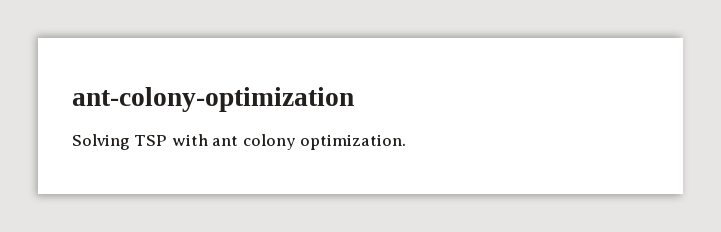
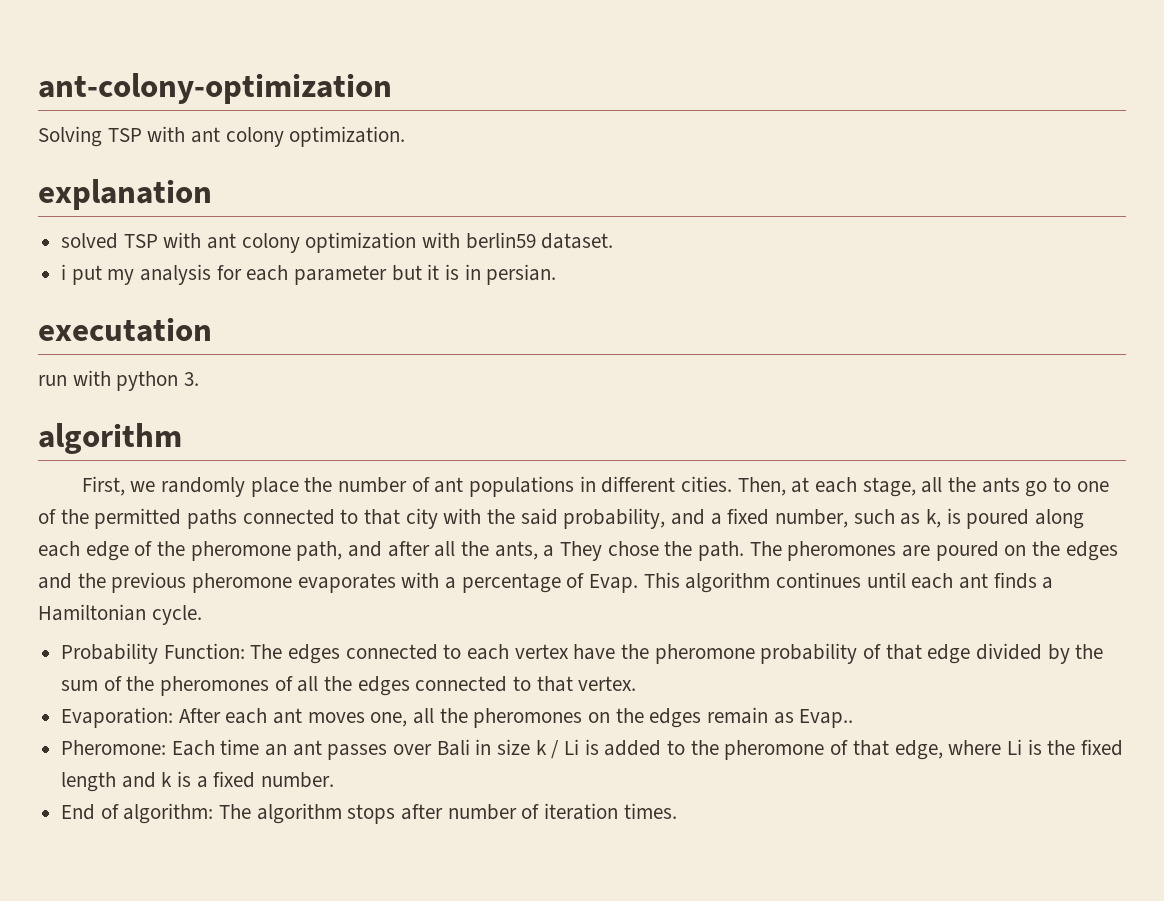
(407, 142) none -> [38,179,212,210] [61,232,614,253] [61,264,557,285] [38,317,212,342] [38,370,200,391] [38,423,182,454] [81,476,1109,497] [38,508,1085,529] [38,541,1118,561] [38,572,1054,593] [38,604,202,625] [61,643,1104,664] [61,676,637,696] [61,707,854,728] [61,739,1123,760] [61,771,335,792] [61,803,677,824] // explanation // solved TSP with ant colony optimization with berlin59 dataset. // i put my analysis for each parameter but it is in persian. // executation // run with python 3. // algorithm // First, we randomly place the number of ant populations in different cities. Then, at each stage, all the ants go to one of the permitted paths connected to that city with the said probability, and a fixed number, such as k, is poured along each edge of the pheromone path, and after all the ants, a They chose the path. The pheromones are poured on the edges and the previous pheromone evaporates with a percentage of Evap. This algorithm continues until each ant finds a Hamiltonian cycle. // Probability Function: The edges connected to each vertex have the pheromone probability of that edge divided by the sum of the pheromones of all the edges connected to that vertex. // Evaporation: After each ant moves one, all the pheromones on the edges remain as Evap.. // Pheromone: Each time an ant passes over Bali in size k / Li is added to the pheromone of that edge, where Li is the fixed length and k is a fixed number. // End of algorithm: The algorithm stops after number of iteration times.

